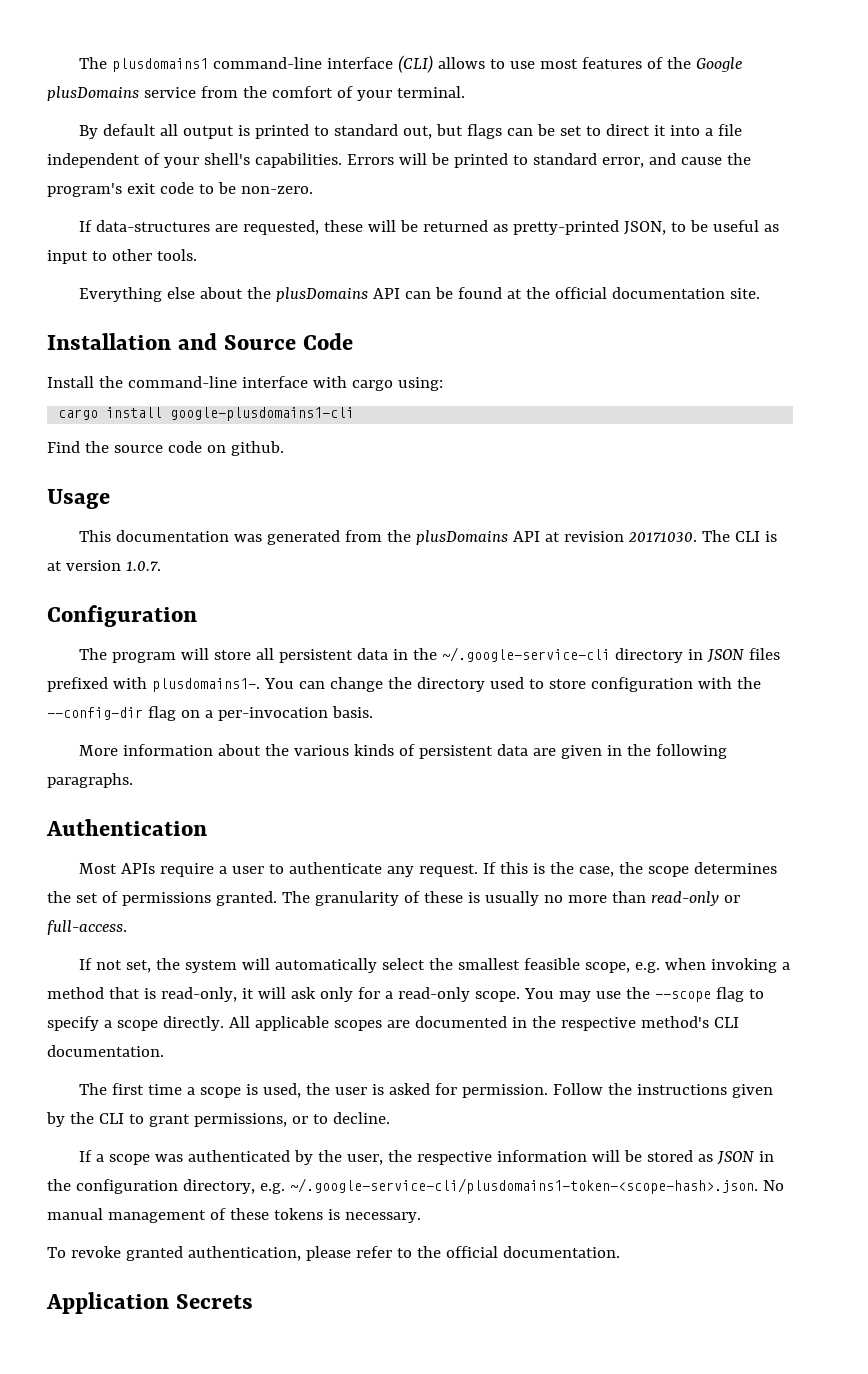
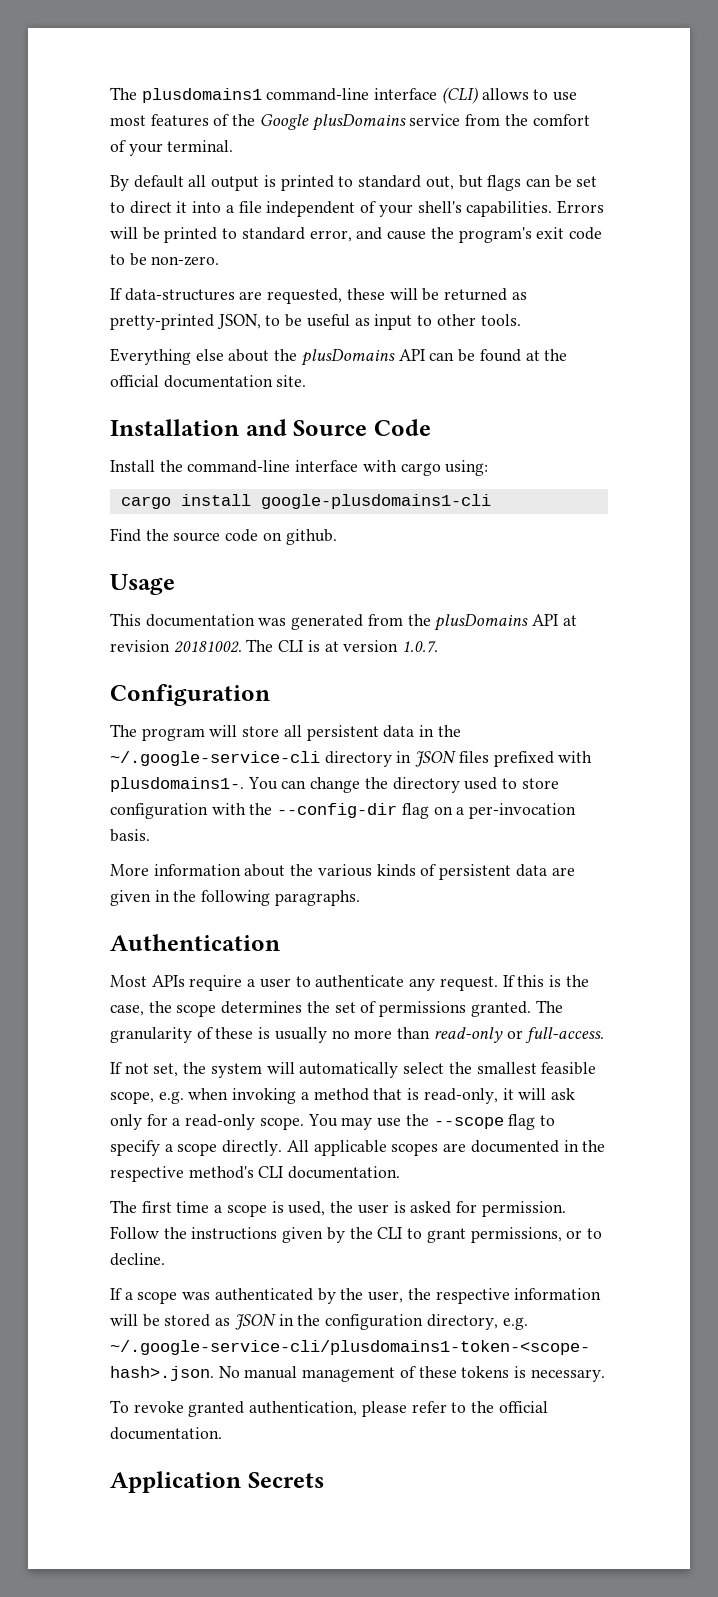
[628,532,698,543] 20171030. -> [173,641,242,653] 20181002.

